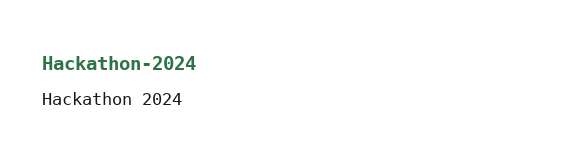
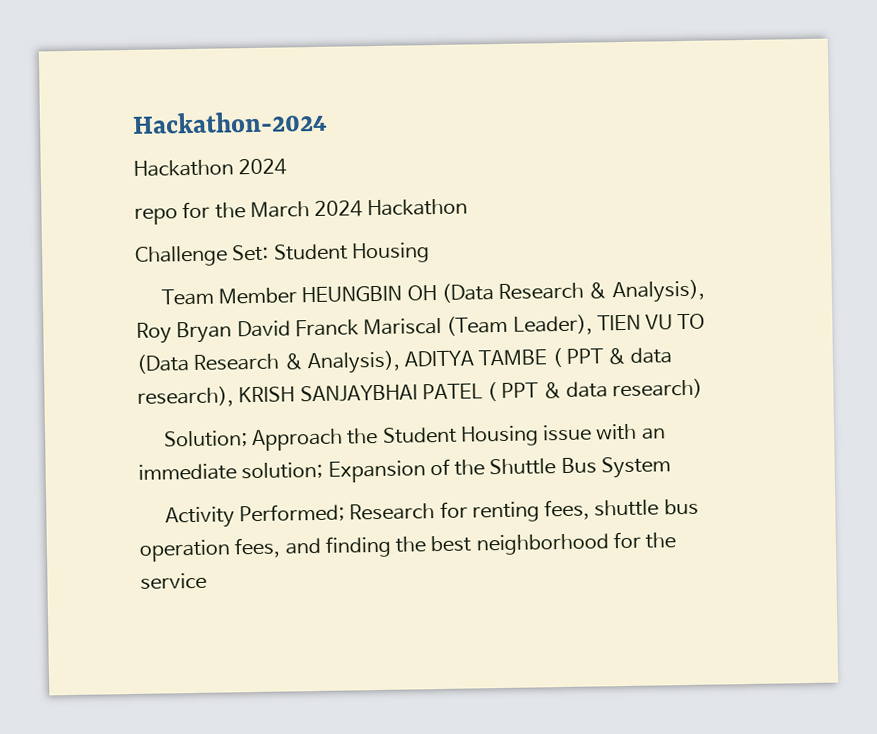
(182, 99) none -> [134,198,469,225] [135,242,430,267] [160,279,705,306] [136,313,706,344] [136,347,673,375] [137,378,704,408] [163,423,666,452] [138,456,671,483] [164,498,699,529] [139,531,677,562] [140,572,207,590] // repo for the March 2024 Hackathon // Challenge Set: Student Housing // Team Member HEUNGBIN OH (Data Research & Analysis), Roy Bryan David Franck Mariscal (Team Leader), TIEN VU TO (Data Research & Analysis), ADITYA TAMBE ( PPT & data research), KRISH SANJAYBHAI PATEL ( PPT & data research) // Solution; Approach the Student Housing issue with an immediate solution; Expansion of the Shuttle Bus System // Activity Performed; Research for renting fees, shuttle bus operation fees, and finding the best neighborhood for the service

